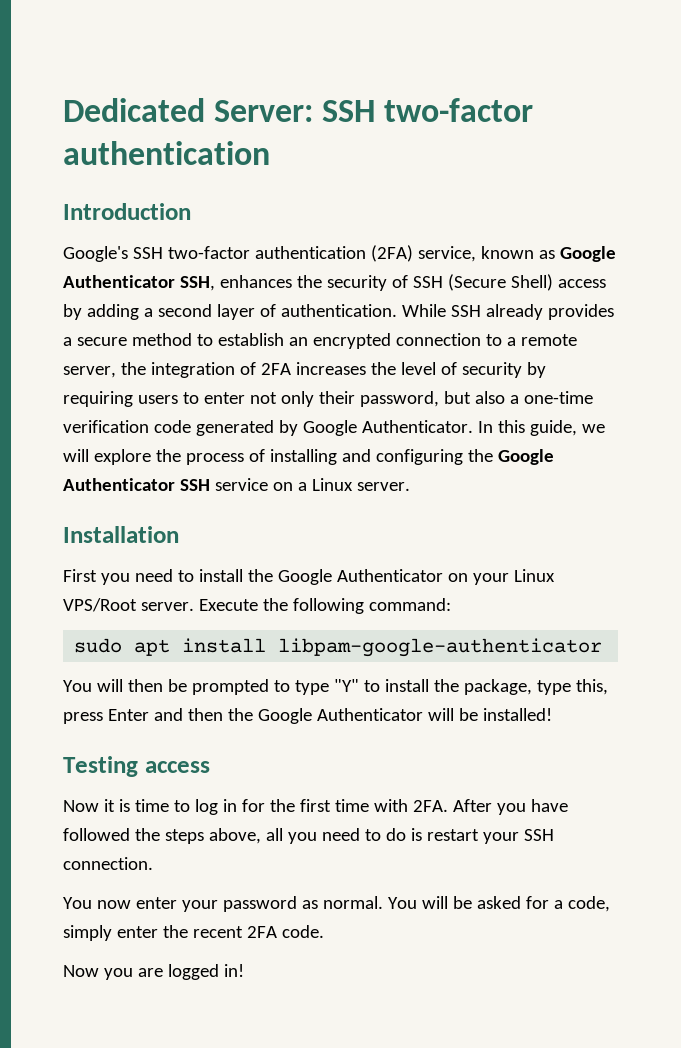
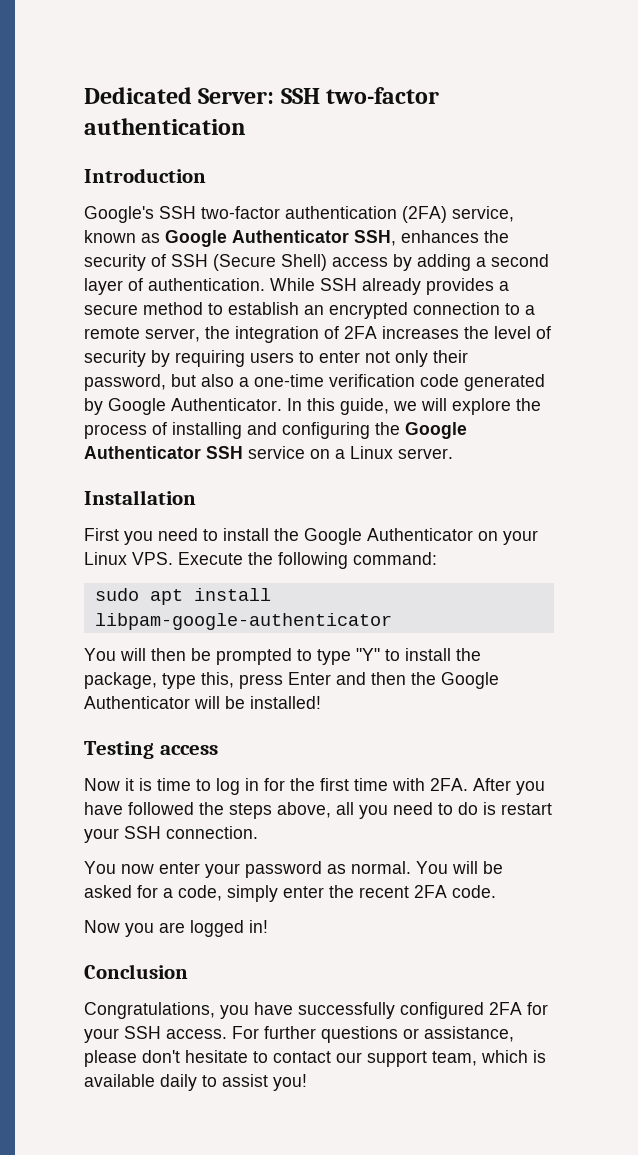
[63,598,194,612] VPS/Root server. -> [132,552,173,565] VPS.
(244, 970) none -> [84,964,188,979] [84,1002,548,1019] [84,1026,514,1043] [84,1050,546,1067] [84,1074,307,1091] // Conclusion // Congratulations, you have successfully configured 2FA for your SSH access. For further questions or assistance, please don't hesitate to contact our support team, which is available daily to assist you!

